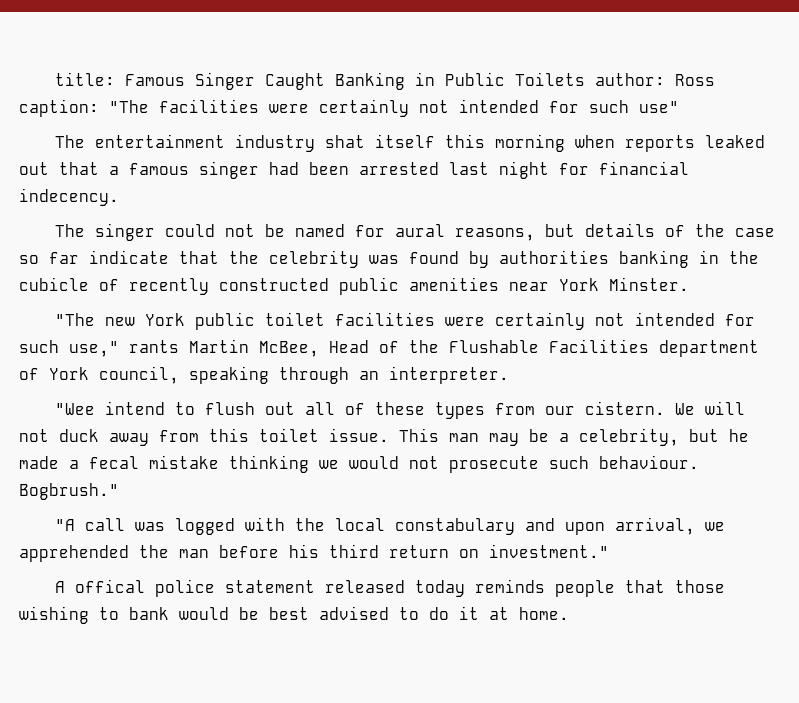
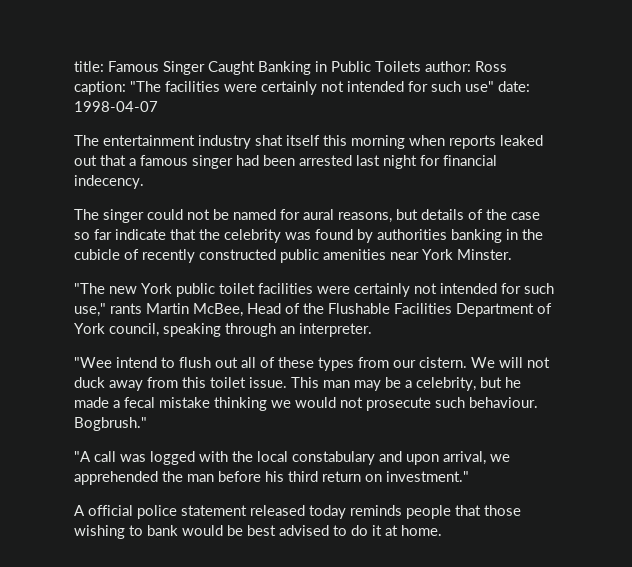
(679, 107) none -> [498,81,530,92] [74,101,158,112] date: 1998-04-07
[659,340,759,357] department -> [456,303,534,317] Department
[75,579,146,593] offical -> [88,505,133,516] official

